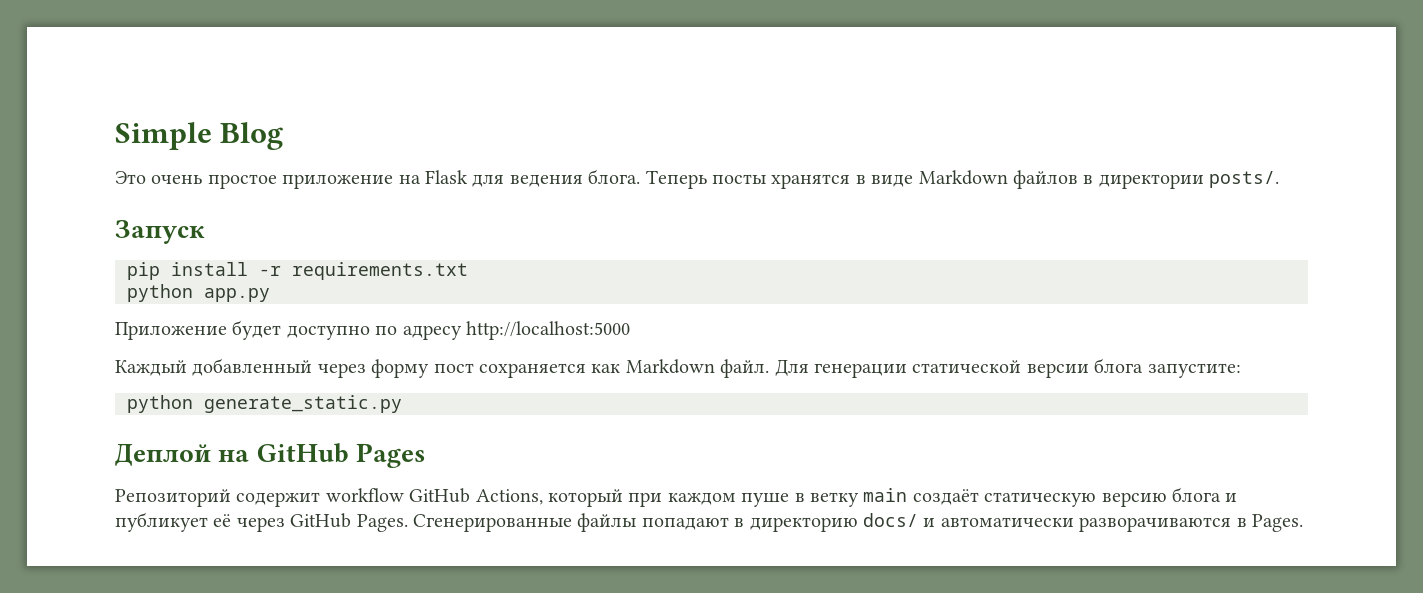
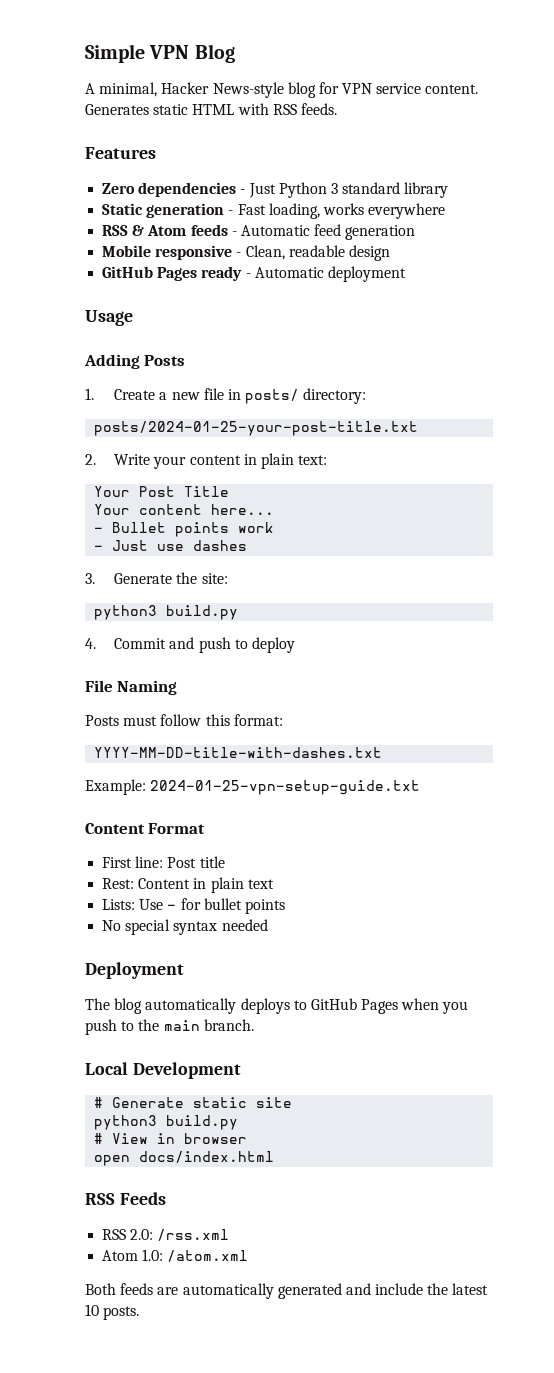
(212, 136) none -> [149,45,190,59] VPN
[115,169,1280,189] [115,220,205,244] [127,262,468,280] [127,284,270,302] [115,320,630,340] [115,358,1241,378] [127,395,402,413] [115,443,426,468] [115,487,1238,507] [115,512,1303,532] Это очень простое приложение на Flask для ведения блога. Теперь посты хранятся в виде Markdown файлов в директории posts/. // Запуск // pip install -r requirements.txt // python app.py // Приложение будет доступно по адресу http://localhost:5000 // Каждый добавленный через форму пост сохраняется как Markdown файл. Для генерации статической версии блога запустите: // python generate_static.py // Деплой на GitHub Pages // Репозиторий содержит workflow GitHub Actions, который при каждом пуше в ветку main создаёт статическую версию блога и публикует её через GitHub Pages. Сгенерированные файлы попадают в директорию docs/ и автоматически разворачиваются в Pages. -> [85,82,479,98] [85,103,337,115] [85,147,156,159] [102,182,449,198] [102,203,446,219] [102,224,416,240] [102,245,390,261] [102,266,406,282] [85,310,133,326] [84,354,186,369] [85,388,367,404] [94,421,419,436] [85,453,328,469] [94,486,230,497] [94,504,275,515] [94,522,275,537] [94,540,248,551] [85,572,228,584] [94,605,239,620] [85,637,296,653] [85,680,178,695] [85,714,283,726] [94,747,383,758] [85,779,421,795] [85,823,206,834] [102,856,225,868] [102,877,274,893] [102,898,285,914] [102,919,268,935] [85,962,184,979] [85,998,469,1014] [85,1019,254,1035] [85,1062,241,1079] [94,1097,293,1108] [94,1115,239,1130] [94,1133,248,1144] [94,1151,275,1166] [85,1192,166,1205] [102,1229,230,1241] [102,1249,249,1262] [85,1283,489,1299] [85,1304,140,1320] A minimal, Hacker News-style blog for VPN service content. Generates static HTML with RSS feeds. // Features // Zero dependencies - Just Python 3 standard library // Static generation - Fast loading, works everywhere // RSS & Atom feeds - Automatic feed generation // Mobile responsive - Clean, readable design // GitHub Pages ready - Automatic deployment // Usage // Adding Posts // 1. Create a new file in posts/ directory: // posts/2024-01-25-your-post-title.txt // 2. Write your content in plain text: // Your Post Title // Your content here... // - Bullet points work // - Just use dashes // 3. Generate the site: // python3 build.py // 4. Commit and push to deploy // File Naming // Posts must follow this format: // YYYY-MM-DD-title-with-dashes.txt // Example: 2024-01-25-vpn-setup-guide.txt // Content Format // First line: Post title // Rest: Content in plain text // Lists: Use - for bullet points // No special syntax needed // Deployment // The blog automatically deploys to GitHub Pages when you push to the main branch. // Local Development // # Generate static site // python3 build.py // # View in browser // open docs/index.html // RSS Feeds // RSS 2.0: /rss.xml // Atom 1.0: /atom.xml // Both feeds are automatically generated and include the latest 10 posts.

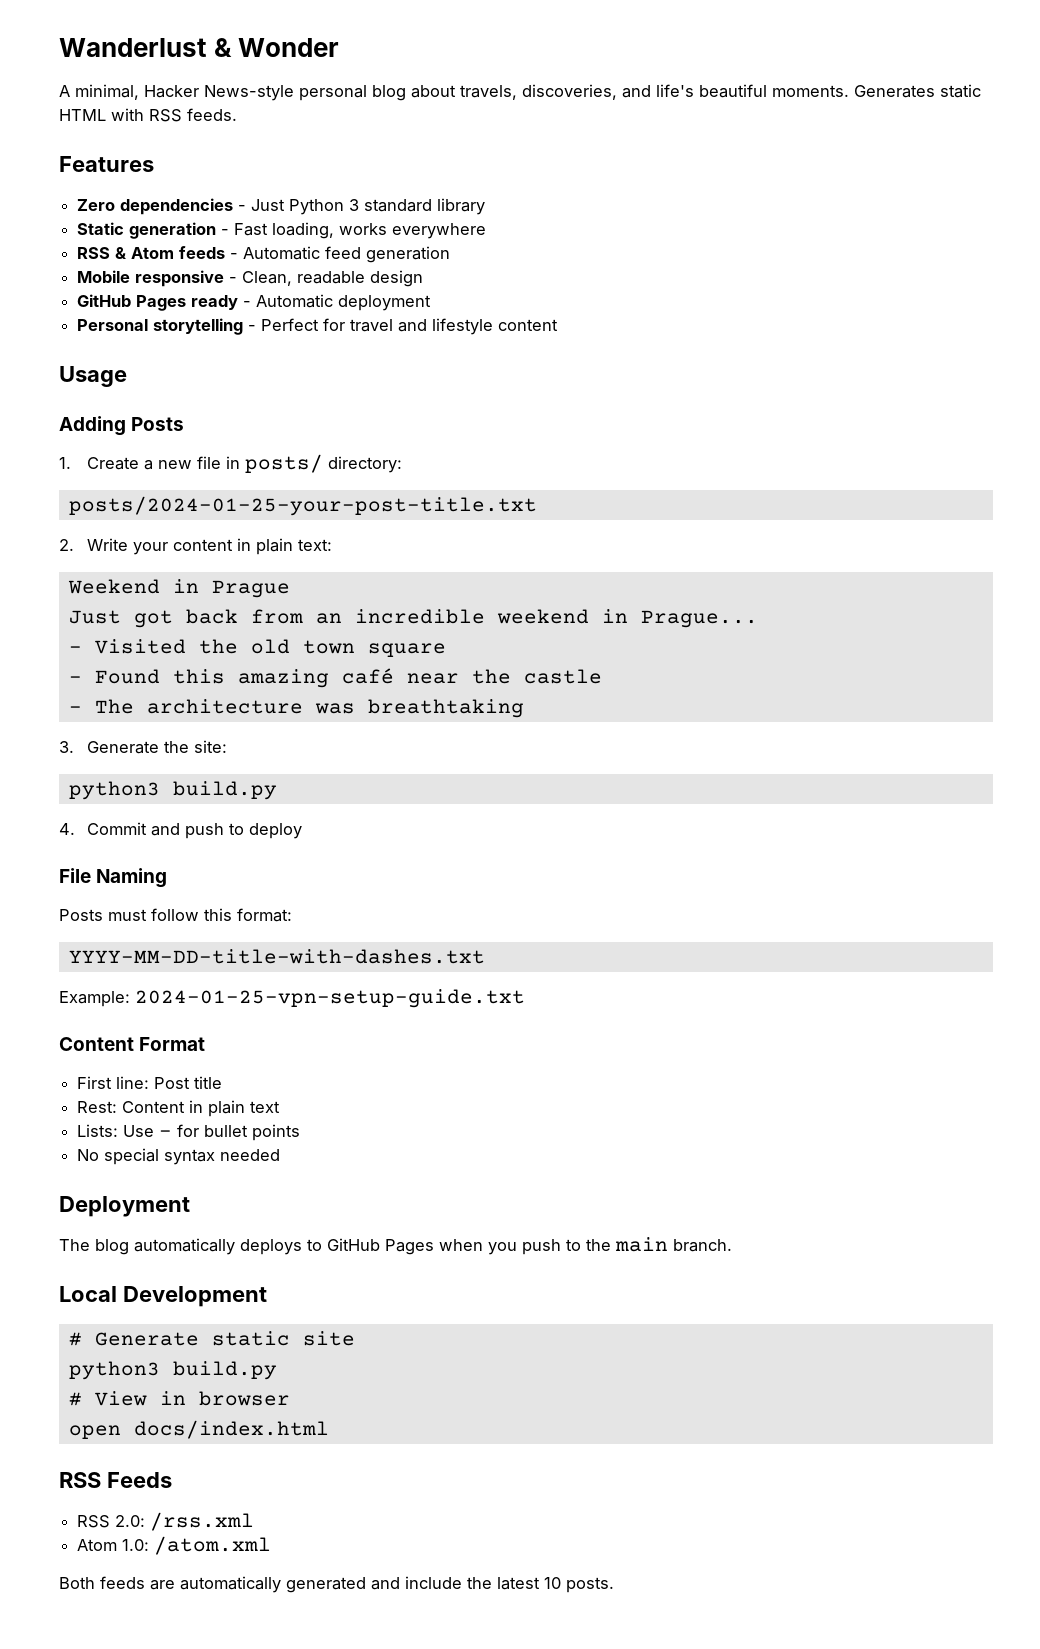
[85,44,235,63] Simple VPN Blog -> [59,38,340,57] Wanderlust & Wonder
[287,82,479,98] blog for VPN service content. -> [299,84,849,101] personal blog about travels, discoveries, and life's beautiful moments.
(406, 274) none -> [77,318,559,335] // Personal storytelling - Perfect for travel and lifestyle content
[94,486,230,497] [94,504,275,515] [94,522,275,537] [94,540,248,551] Your Post Title // Your content here... // - Bullet points work // - Just use dashes -> [67,579,290,598] [68,609,758,628] [68,639,446,657] [68,668,602,688] [68,699,524,718] Weekend in Prague // Just got back from an incredible weekend in Prague... // - Visited the old town square // - Found this amazing café near the castle // - The architecture was breathtaking

